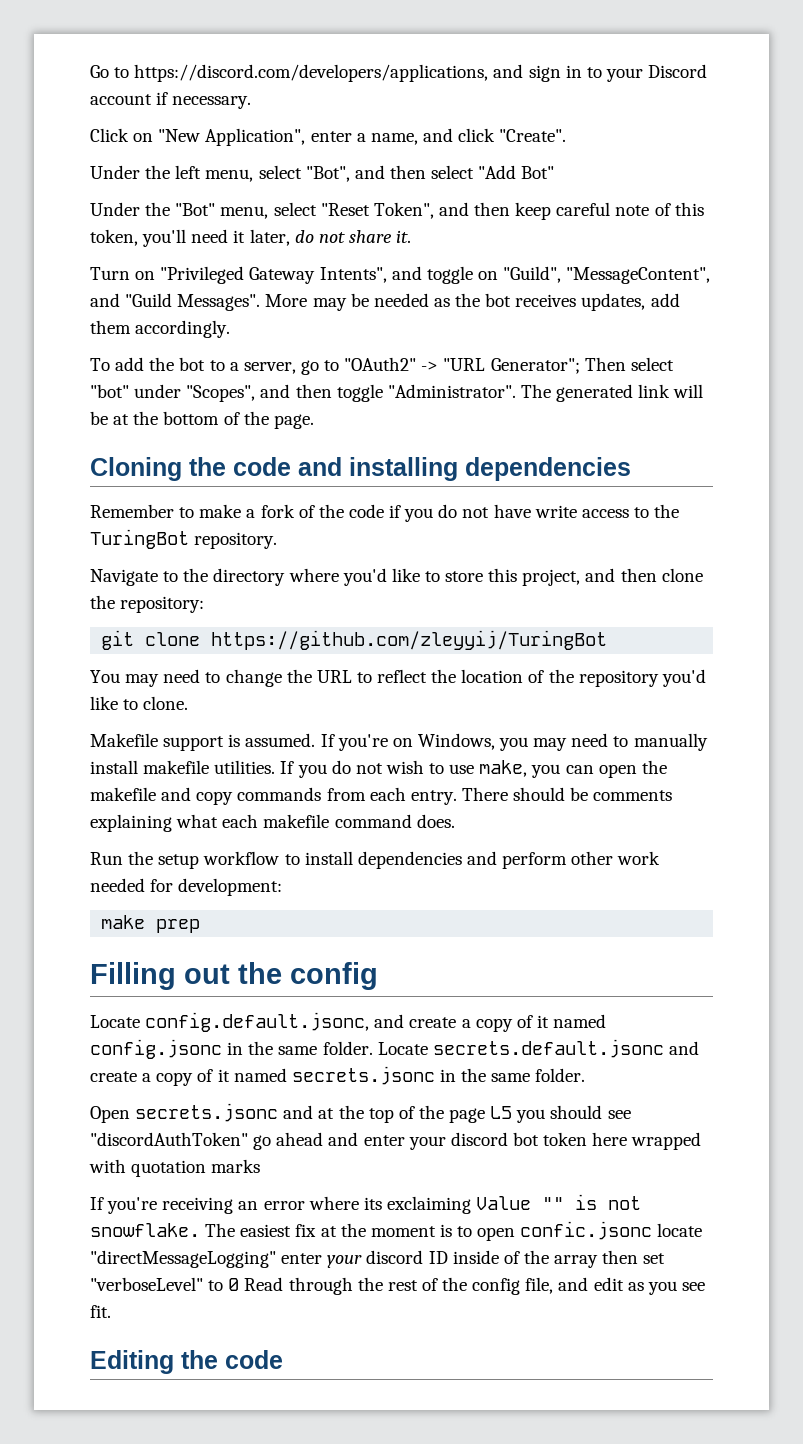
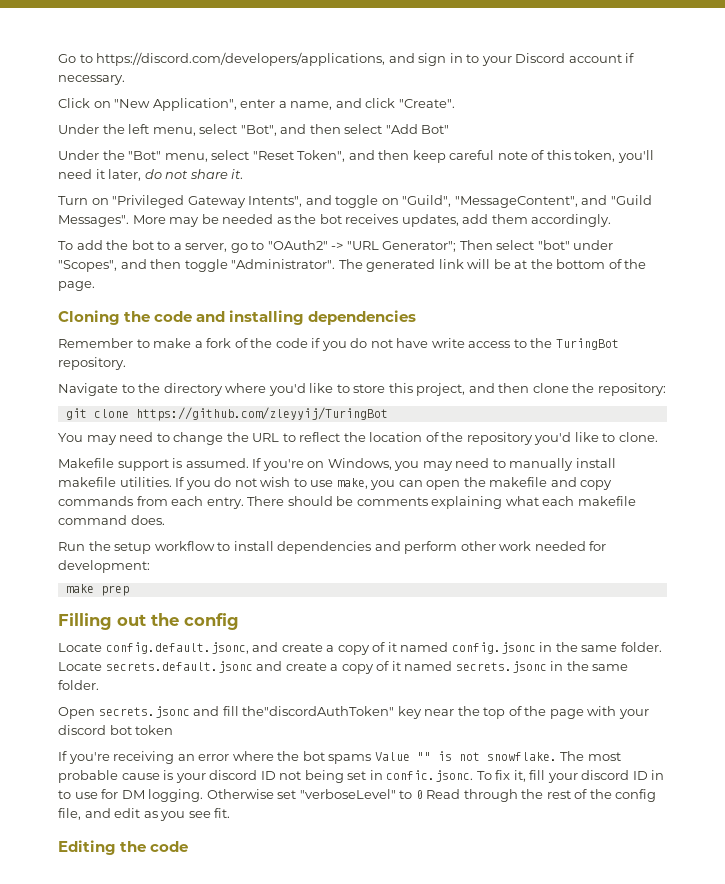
[318,1108,335,1119] at -> [222,706,455,719] fill the"discordAuthToken" key near
[490,1105,631,1123] [90,1132,405,1150] L5 you should see "discordAuthToken" go ahead and enter -> [587,706,617,716] with
[592,1132,702,1150] [89,1159,261,1177] here wrapped with quotation marks -> (174, 730) none
[363,1196,471,1214] its exclaiming -> [277,751,372,764] the bot spams
[240,1221,703,1241] [90,1250,639,1268] easiest fix at the moment is to open confic.jsonc locate "directMessageLogging" enter your discord ID inside of the array then -> [587,752,621,761] [58,770,665,783] [58,789,274,802] most probable cause is your discord ID not being set in confic.jsonc. To fix it, fill your discord ID in to use for DM logging. Otherwise

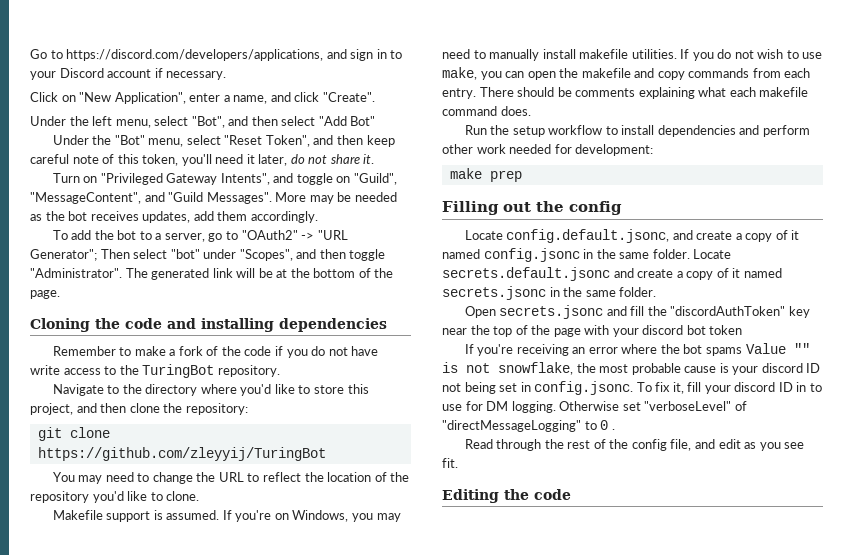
[242,706,395,716] the"discordAuthToken" -> [647,306,786,316] the "discordAuthToken"
[486,751,585,761] snowflake. The -> [498,362,596,375] snowflake, the
[386,770,474,782] confic.jsonc. -> [534,381,634,395] config.jsonc.
(396, 794) none -> [734,401,747,411] [442,420,581,432] of "directMessageLogging"
(423, 794) none -> [611,429,615,430] . //

